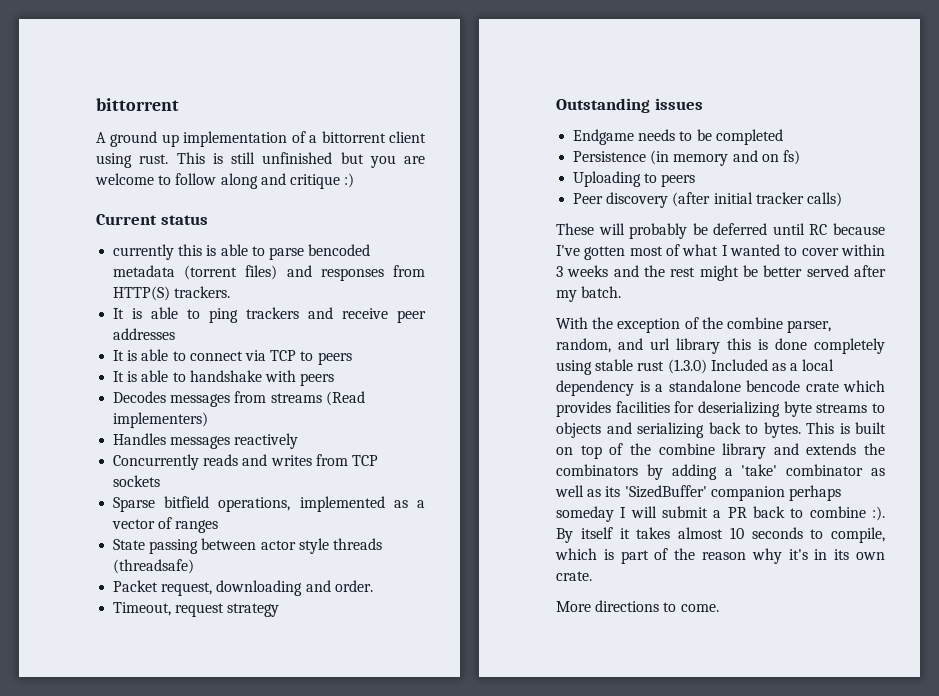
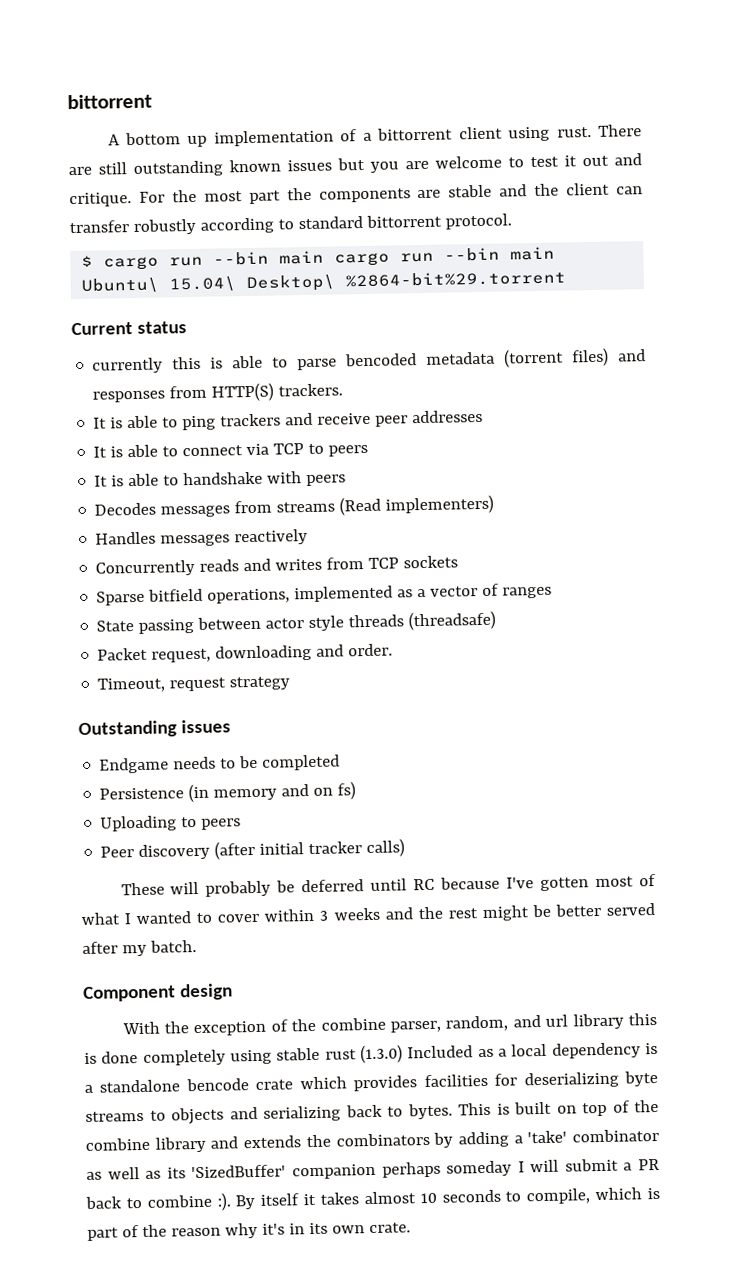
[110,131,158,147] ground -> [124,132,181,146] bottom
[176,152,333,164] This is still unfinished -> [598,124,643,137] [68,159,332,177] There are still outstanding known issues
[175,173,355,189] follow along and critique :) -> [530,153,642,168] [69,182,643,208] [69,213,512,236] [81,246,556,271] [81,270,567,294] test it out and critique. For the most part the components are stable and the client can transfer robustly according to standard bittorrent protocol. // $ cargo run --bin main cargo run --bin main Ubuntu\ 15.04\ Desktop\ %2864-bit%29.torrent
(622, 292) none -> [83,983,234,1002] // Component design
[556,600,719,612] // More directions to come. -> (411, 1228) none

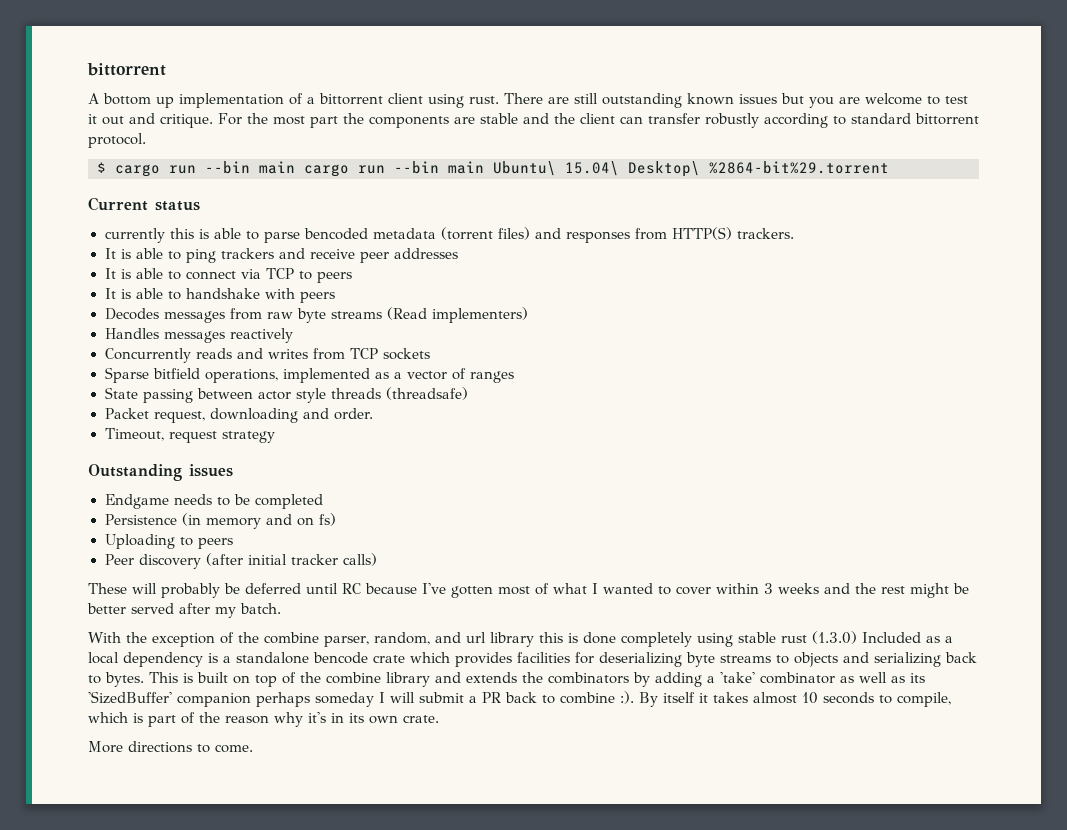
(273, 507) none -> [266,308,326,323] raw byte
[83,983,234,1002] // Component design -> (281, 608) none
(411, 1228) none -> [88,741,253,753] // More directions to come.

